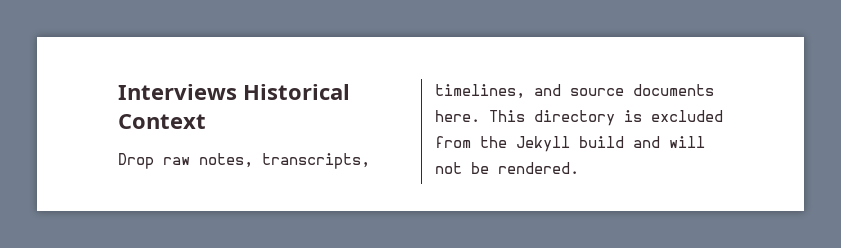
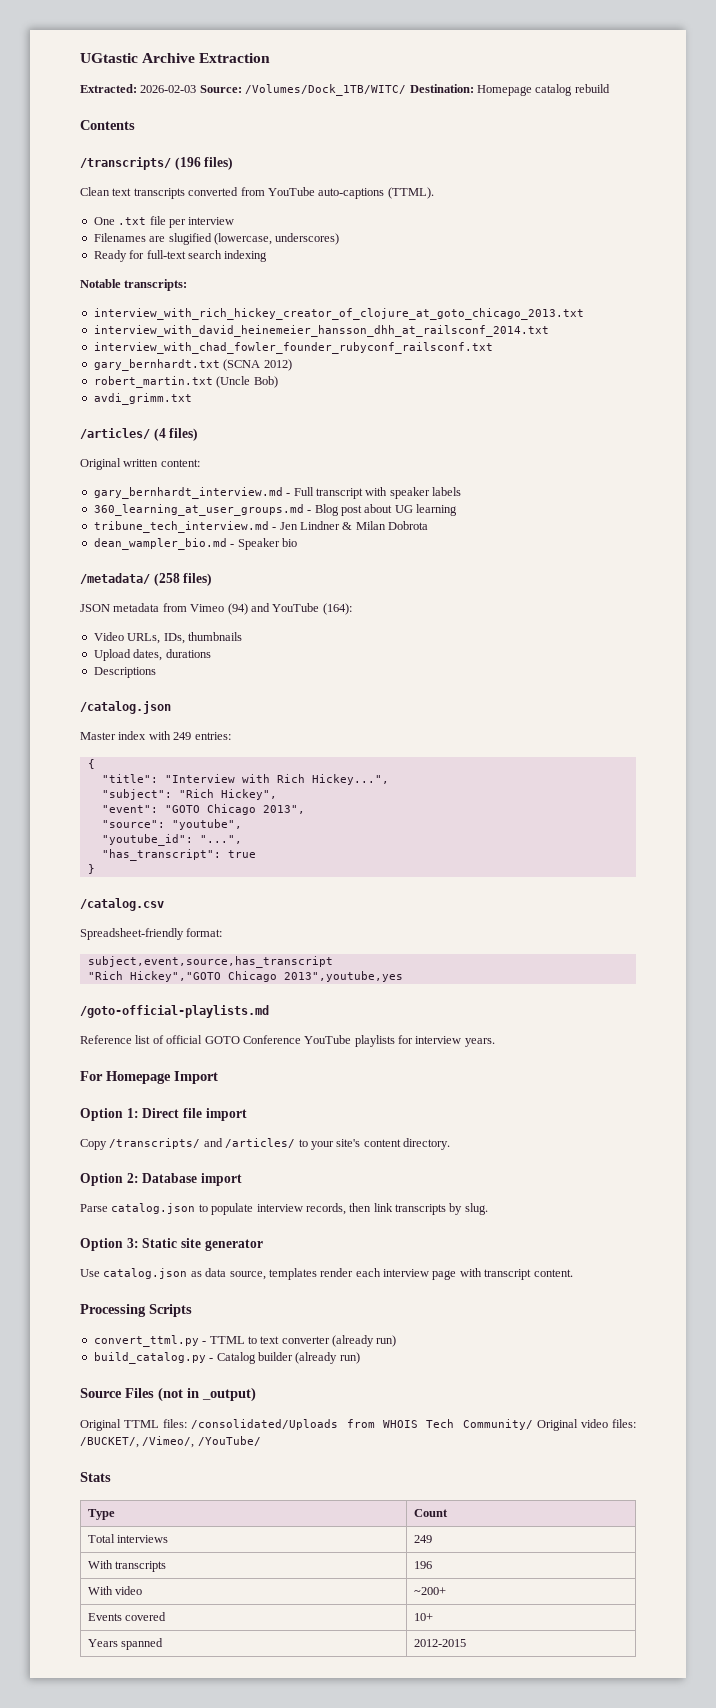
[118,84,350,100] [118,114,206,129] [118,153,370,169] [435,84,714,99] [435,110,723,126] [435,136,705,152] [435,162,579,174] Interviews Historical Context // Drop raw notes, transcripts, timelines, and source documents here. This directory is excluded from the Jekyll build and will not be rendered. -> [80,53,271,63] [80,84,610,96] [80,120,135,130] [80,157,234,170] [80,187,434,199] [93,216,235,228] [93,233,340,245] [93,250,268,262] [80,279,188,291] [93,308,584,320] [93,325,549,337] [93,342,493,354] [93,359,292,371] [93,376,278,388] [93,393,192,405] [80,428,199,441] [80,458,200,470] [93,487,461,499] [93,504,457,516] [93,521,428,533] [93,538,297,550] [80,573,213,586] [80,603,352,615] [93,632,242,644] [93,649,211,661] [93,667,156,678] [80,701,171,714] [80,731,231,740] [87,759,95,769] [101,774,389,785] [101,789,277,800] [101,804,305,815] [101,819,242,830] [101,834,242,846] [101,849,256,861] [87,864,95,874] [80,898,164,911] [80,928,223,940] [87,956,333,968] [87,971,403,982] [80,1005,269,1018] [80,1035,495,1047] [80,1071,218,1084] [80,1108,247,1121] [80,1138,450,1150] [80,1173,242,1186] [80,1203,488,1215] [80,1238,263,1251] [80,1268,573,1280] [80,1304,192,1317] [93,1335,397,1347] [93,1352,360,1364] [80,1387,256,1402] [80,1419,636,1431] [80,1436,261,1448] [80,1472,111,1482] [87,1509,115,1520] [413,1509,448,1517] [87,1534,169,1543] [413,1535,432,1543] [87,1560,167,1572] [413,1561,432,1569] [87,1586,143,1595] [413,1587,446,1595] [87,1612,167,1621] [413,1613,433,1621] [87,1638,164,1650] [413,1639,466,1647] UGtastic Archive Extraction // Extracted: 2026-02-03 Source: /Volumes/Dock_1TB/WITC/ Destination: Homepage catalog rebuild // Contents // /transcripts/ (196 files) // Clean text transcripts converted from YouTube auto-captions (TTML). // One .txt file per interview // Filenames are slugified (lowercase, underscores) // Ready for full-text search indexing // Notable transcripts: // interview_with_rich_hickey_creator_of_clojure_at_goto_chicago_2013.txt // interview_with_david_heinemeier_hansson_dhh_at_railsconf_2014.txt // interview_with_chad_fowler_founder_rubyconf_railsconf.txt // gary_bernhardt.txt (SCNA 2012) // robert_martin.txt (Uncle Bob) // avdi_grimm.txt // /articles/ (4 files) // Original written content: // gary_bernhardt_interview.md - Full transcript with speaker labels // 360_learning_at_user_groups.md - Blog post about UG learning // tribune_tech_interview.md - Jen Lindner & Milan Dobrota // dean_wampler_bio.md - Speaker bio // /metadata/ (258 files) // JSON metadata from Vimeo (94) and YouTube (164): // Video URLs, IDs, thumbnails // Upload dates, durations // Descriptions // /catalog.json // Master index with 249 entries: // { // "title": "Interview with Rich Hickey...", // "subject": "Rich Hickey", // "event": "GOTO Chicago 2013", // "source": "youtube", // "youtube_id": "...", // "has_transcript": true // } // /catalog.csv // Spreadsheet-friendly format: // subject,event,source,has_transcript // "Rich Hickey","GOTO Chicago 2013",youtube,yes // /goto-official-playlists.md // Reference list of official GOTO Conference YouTube playlists for interview years. // For Homepage Import // Option 1: Direct file import // Copy /transcripts/ and /articles/ to your site's content directory. // Option 2: Database import // Parse catalog.json to populate interview records, then link transcripts by slug. // Option 3: Static site generator // Use catalog.json as data source, templates render each interview page with transcript content. // Processing Scripts // convert_ttml.py - TTML to text converter (already run) // build_catalog.py - Catalog builder (already run) // Source Files (not in _output) // Original TTML files: /consolidated/Uploads from WHOIS Tech Community/ Original video files: /BUCKET/, /Vimeo/, /YouTube/ // Stats // Type | Count // Total interviews | 249 // With transcripts | 196 // With video | ~200+ // Events covered | 10+ // Years spanned | 2012-2015

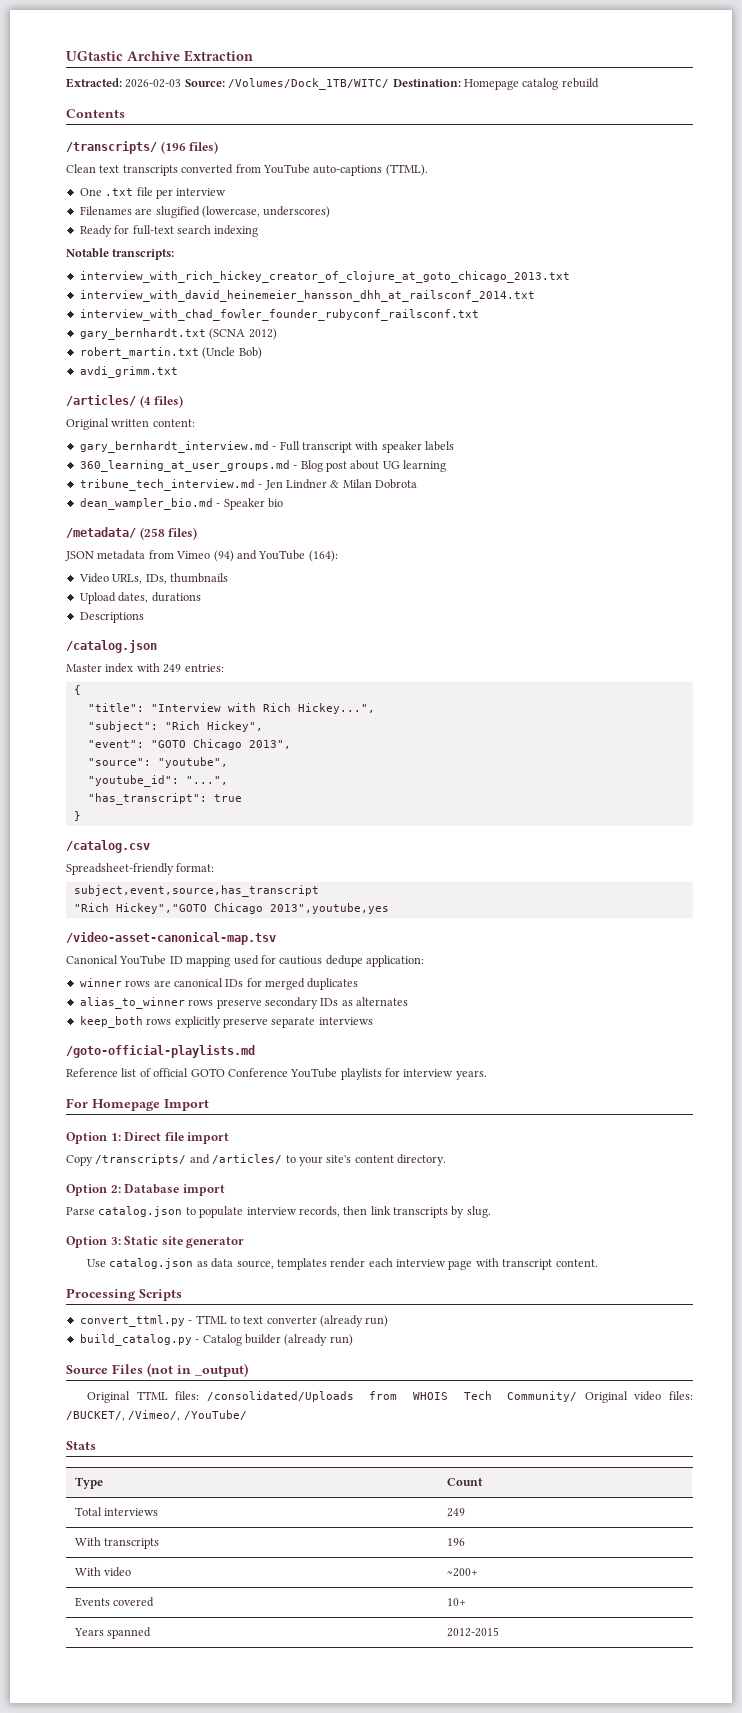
(403, 976) none -> [66,932,276,945] [66,955,424,967] [79,978,359,990] [79,997,408,1009] [79,1016,373,1028] // /video-asset-canonical-map.tsv // Canonical YouTube ID mapping used for cautious dedupe application: // winner rows are canonical IDs for merged duplicates // alias_to_winner rows preserve secondary IDs as alternates // keep_both rows explicitly preserve separate interviews

